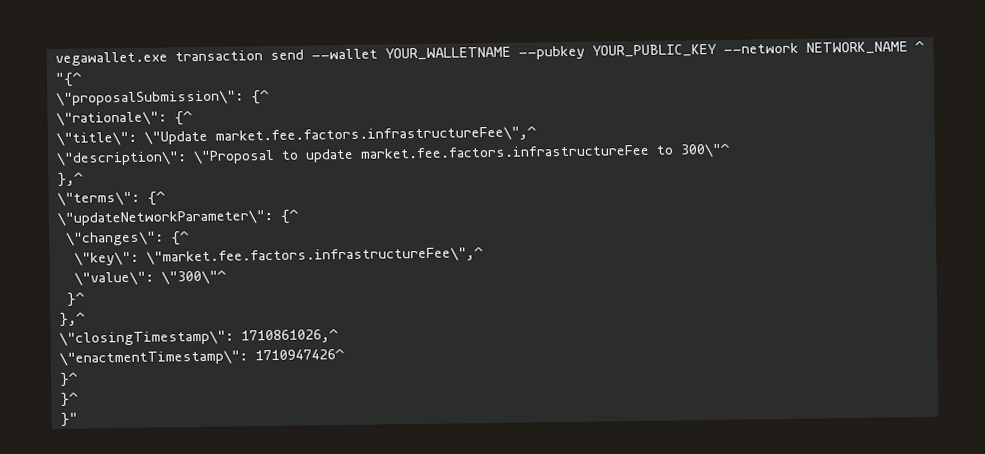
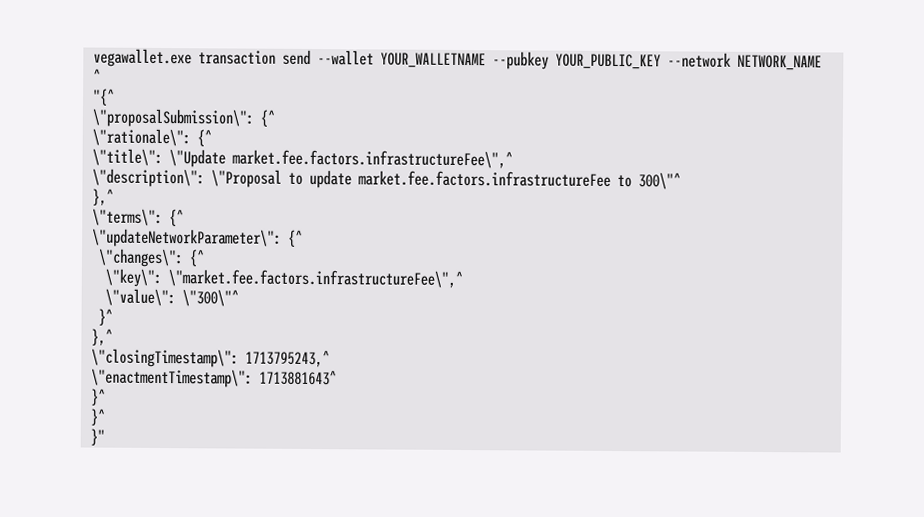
[241,329,338,344] 1710861026,^ -> [244,349,330,368] 1713795243,^
[255,349,344,361] 1710947426^ -> [258,369,337,386] 1713881643^

